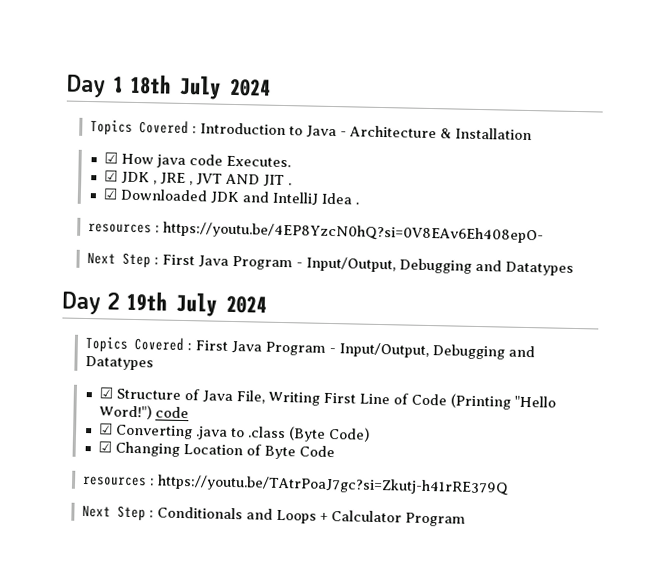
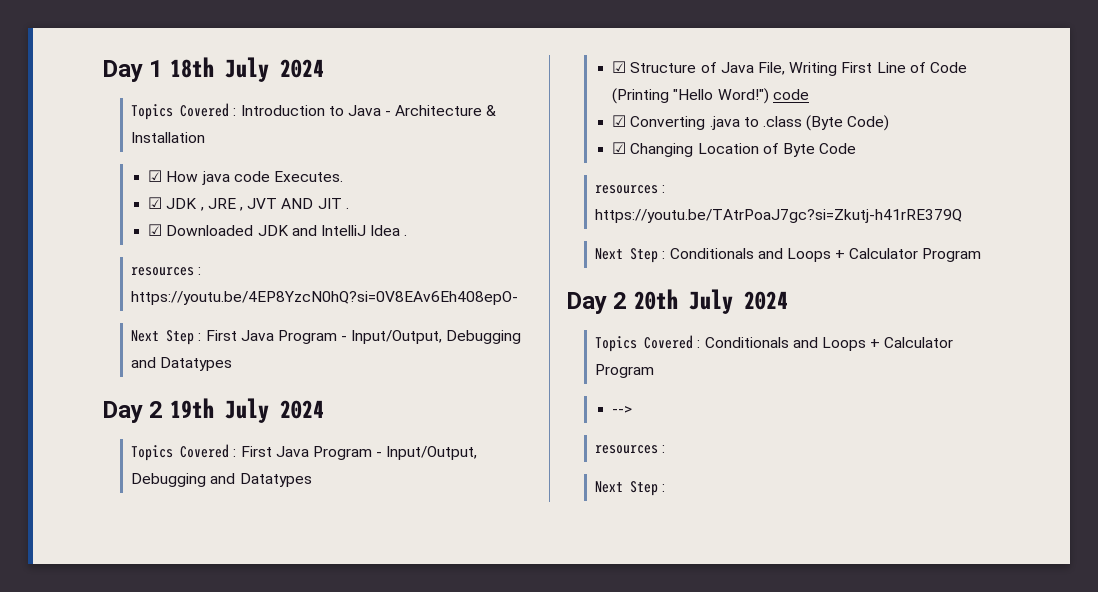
(466, 519) none -> [566,289,788,314] [595,335,954,352] [595,364,655,378] [612,406,633,414] [595,445,666,454] [595,481,666,496] // Day 2 20th July 2024 // Topics Covered : Conditionals and Loops + Calculator Program // --> // resources : // Next Step :

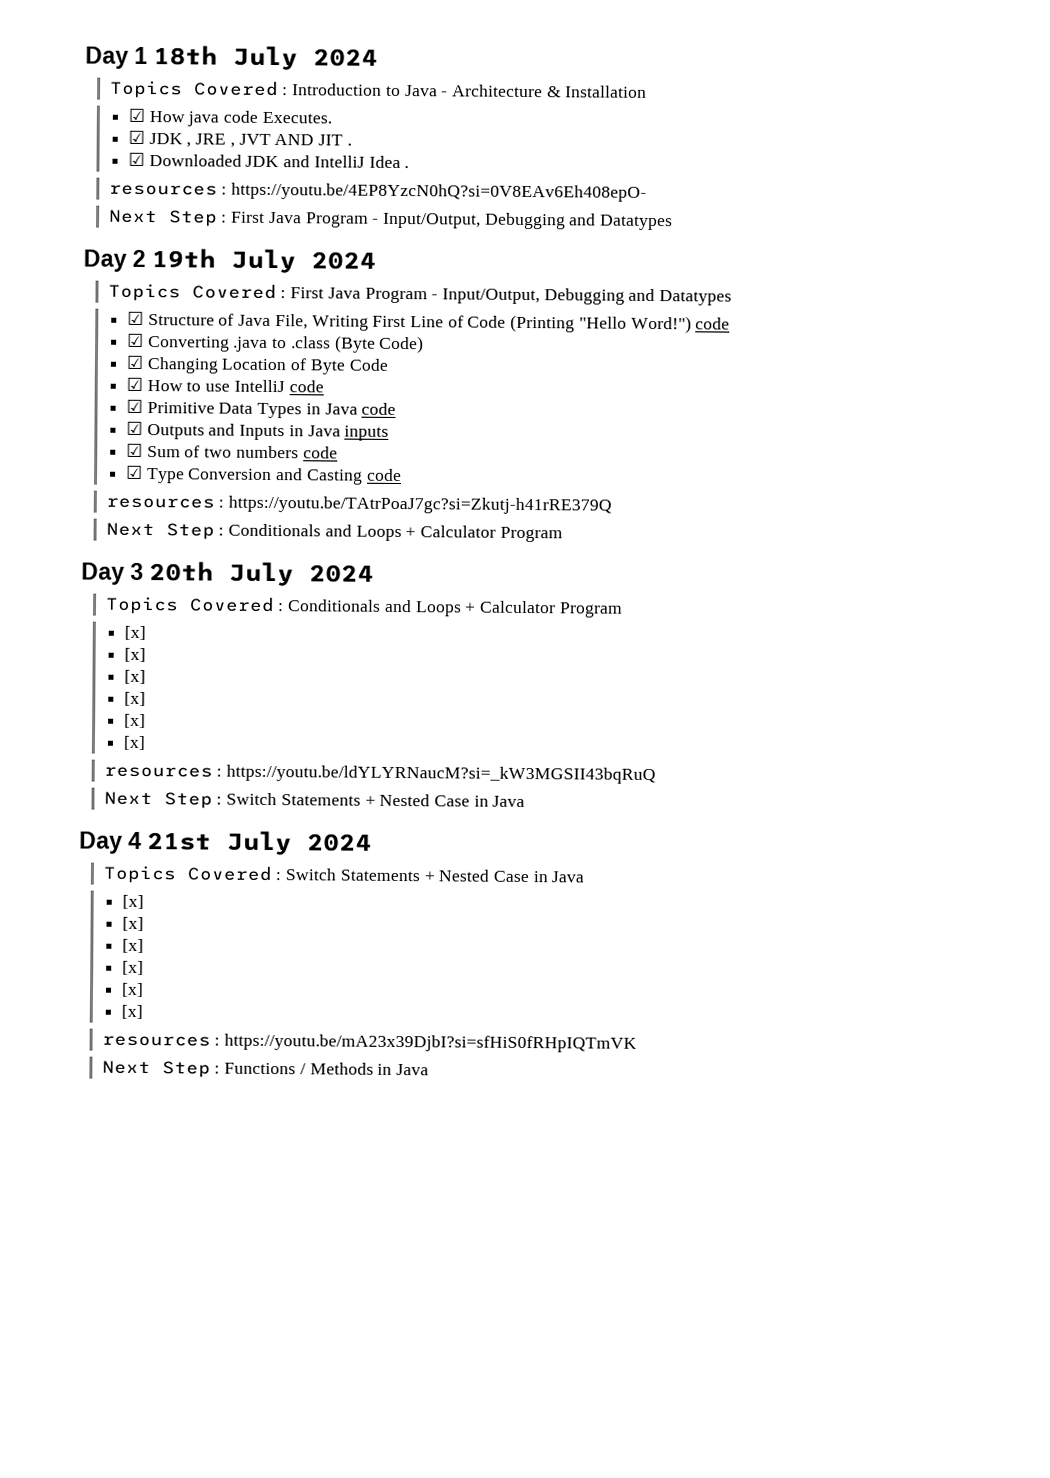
(857, 148) none -> [125,376,324,393] [125,398,397,419] [125,420,390,441] [125,442,338,459] [125,464,402,485] // ☑ How to use IntelliJ code // ☑ Primitive Data Types in Java code // ☑ Outputs and Inputs in Java inputs // ☑ Sum of two numbers code // ☑ Type Conversion and Casting code
[613,292,628,309] 2 -> [130,562,145,581] 3
[612,406,633,414] [595,445,666,454] [595,481,666,496] --> // resources : // Next Step : -> [123,625,146,641] [123,647,146,663] [123,669,146,685] [123,691,146,707] [123,713,146,729] [122,735,146,751] [103,764,657,785] [103,791,526,809] [79,830,373,856] [102,865,585,884] [121,894,144,910] [121,916,144,932] [121,938,144,954] [121,960,144,976] [120,982,144,998] [120,1004,143,1020] [101,1033,638,1053] [101,1060,429,1078] [x] // [x] // [x] // [x] // [x] // [x] // resources : https://youtu.be/ldYLYRNaucM?si=_kW3MGSII43bqRuQ // Next Step : Switch Statements + Nested Case in Java // Day 4 21st July 2024 // Topics Covered : Switch Statements + Nested Case in Java // [x] // [x] // [x] // [x] // [x] // [x] // resources : https://youtu.be/mA23x39DjbI?si=sfHiS0fRHpIQTmVK // Next Step : Functions / Methods in Java

